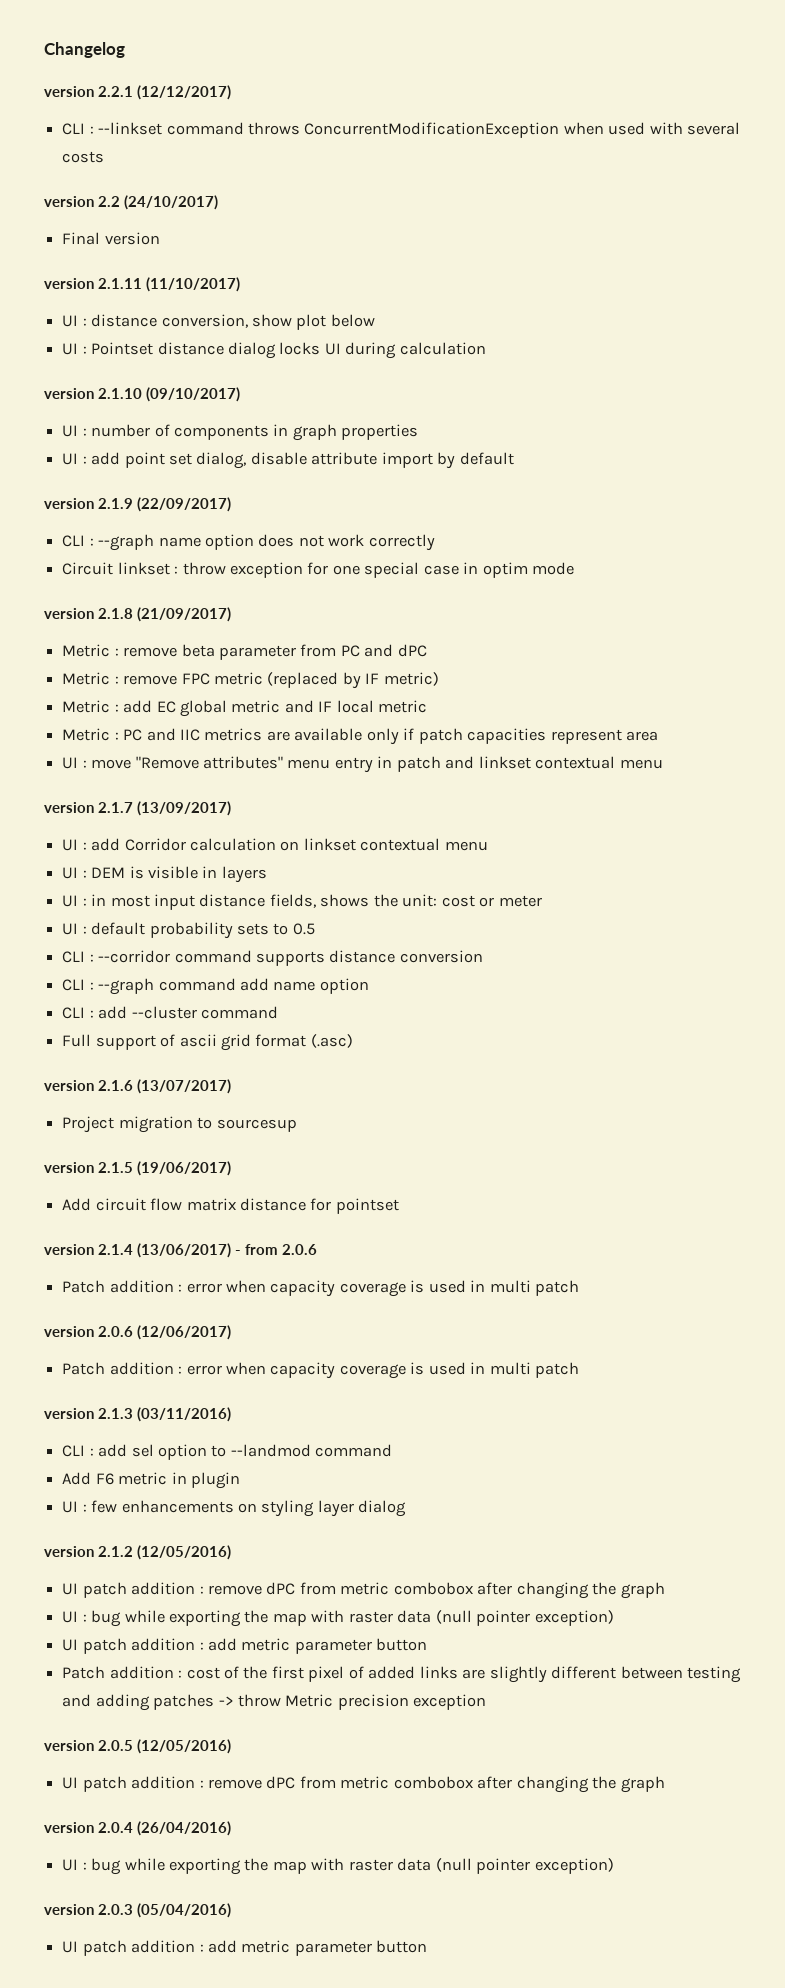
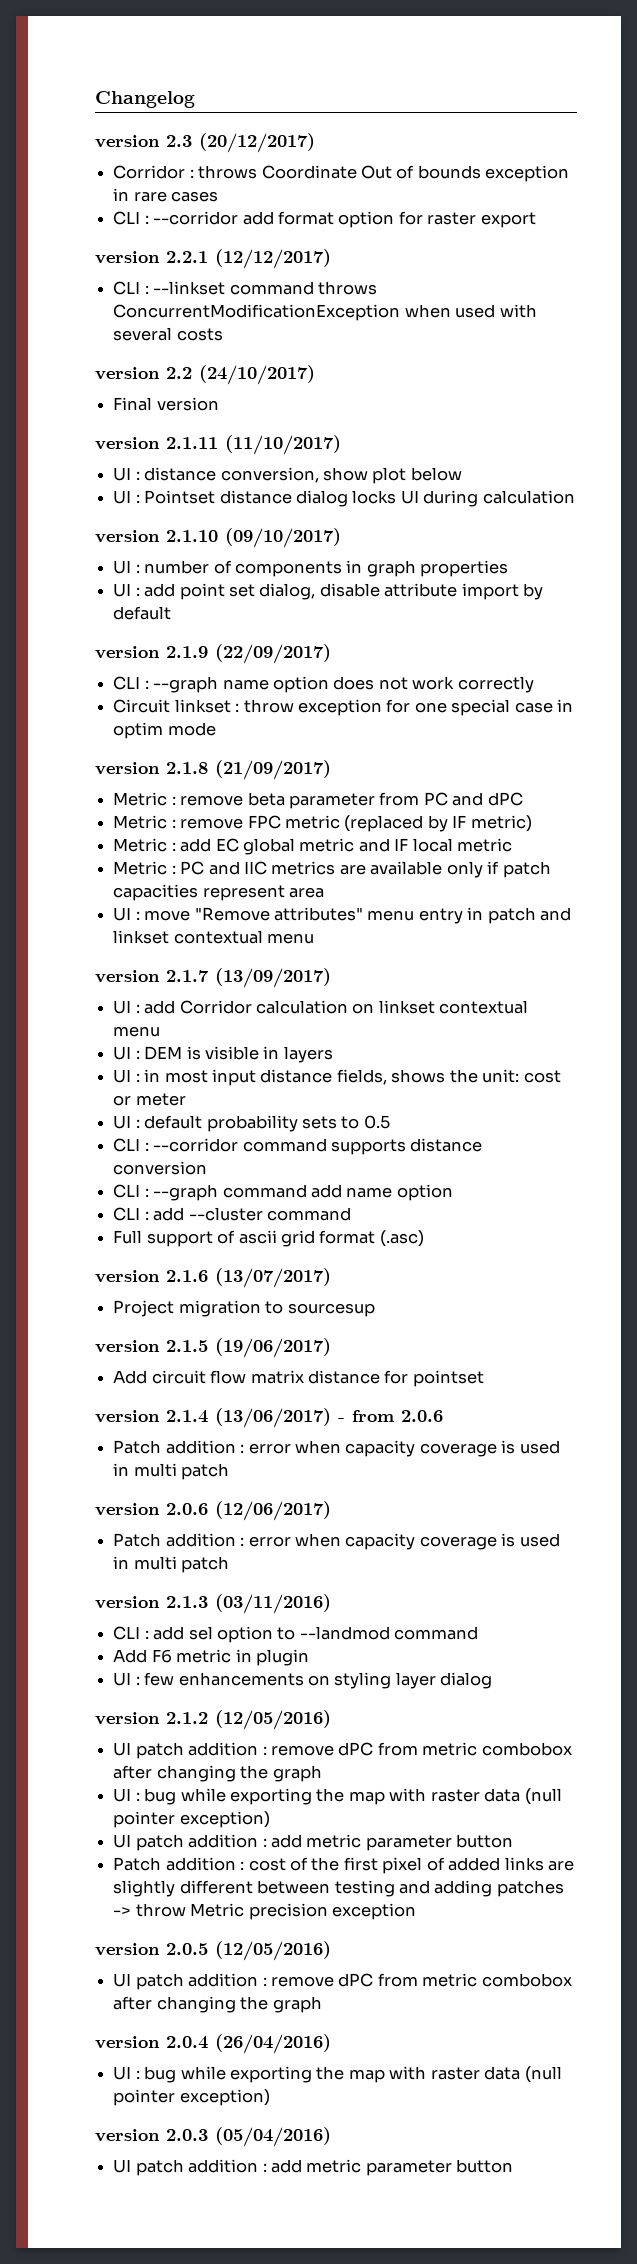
(125, 50) none -> [95,133,315,153] [113,165,570,182] [113,188,219,202] [113,211,536,228] // version 2.3 (20/12/2017) // Corridor : throws Coordinate Out of bounds exception in rare cases // CLI : --corridor add format option for raster export

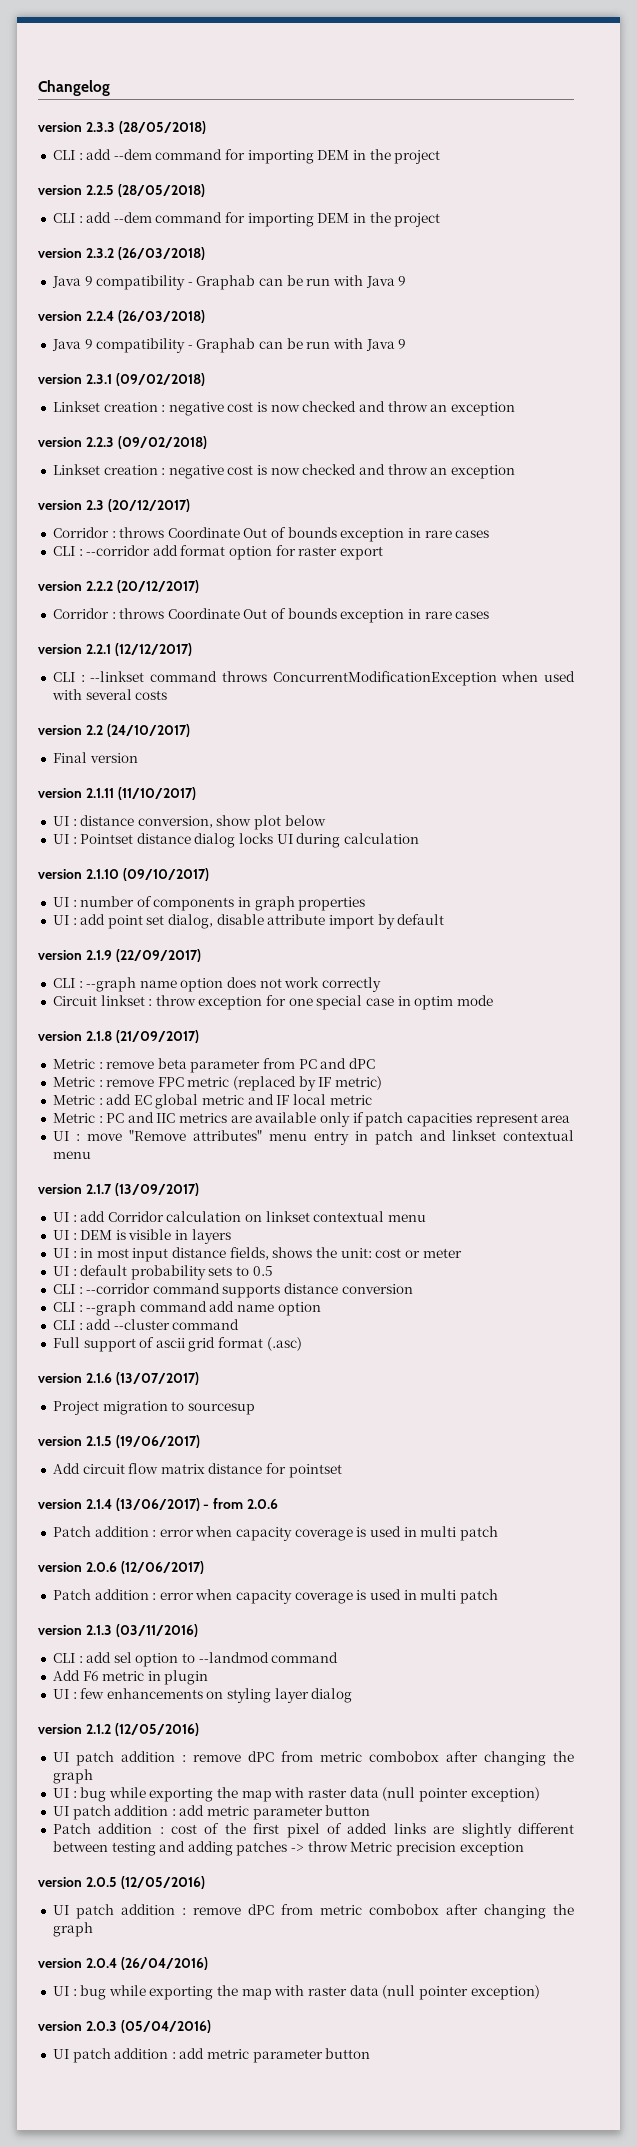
(195, 99) none -> [38,121,206,134] [52,149,441,164] [38,184,205,197] [52,212,441,227] [38,247,205,260] [51,275,407,290] [38,310,205,323] [51,338,407,353] [38,373,205,386] [52,401,515,416] [38,436,207,449] [52,464,515,479] // version 2.3.3 (28/05/2018) // CLI : add --dem command for importing DEM in the project // version 2.2.5 (28/05/2018) // CLI : add --dem command for importing DEM in the project // version 2.3.2 (26/03/2018) // Java 9 compatibility - Graphab can be run with Java 9 // version 2.2.4 (26/03/2018) // Java 9 compatibility - Graphab can be run with Java 9 // version 2.3.1 (09/02/2018) // Linkset creation : negative cost is now checked and throw an exception // version 2.2.3 (09/02/2018) // Linkset creation : negative cost is now checked and throw an exception
(536, 220) none -> [38,580,199,593] [52,608,490,623] // version 2.2.2 (20/12/2017) // Corridor : throws Coordinate Out of bounds exception in rare cases

